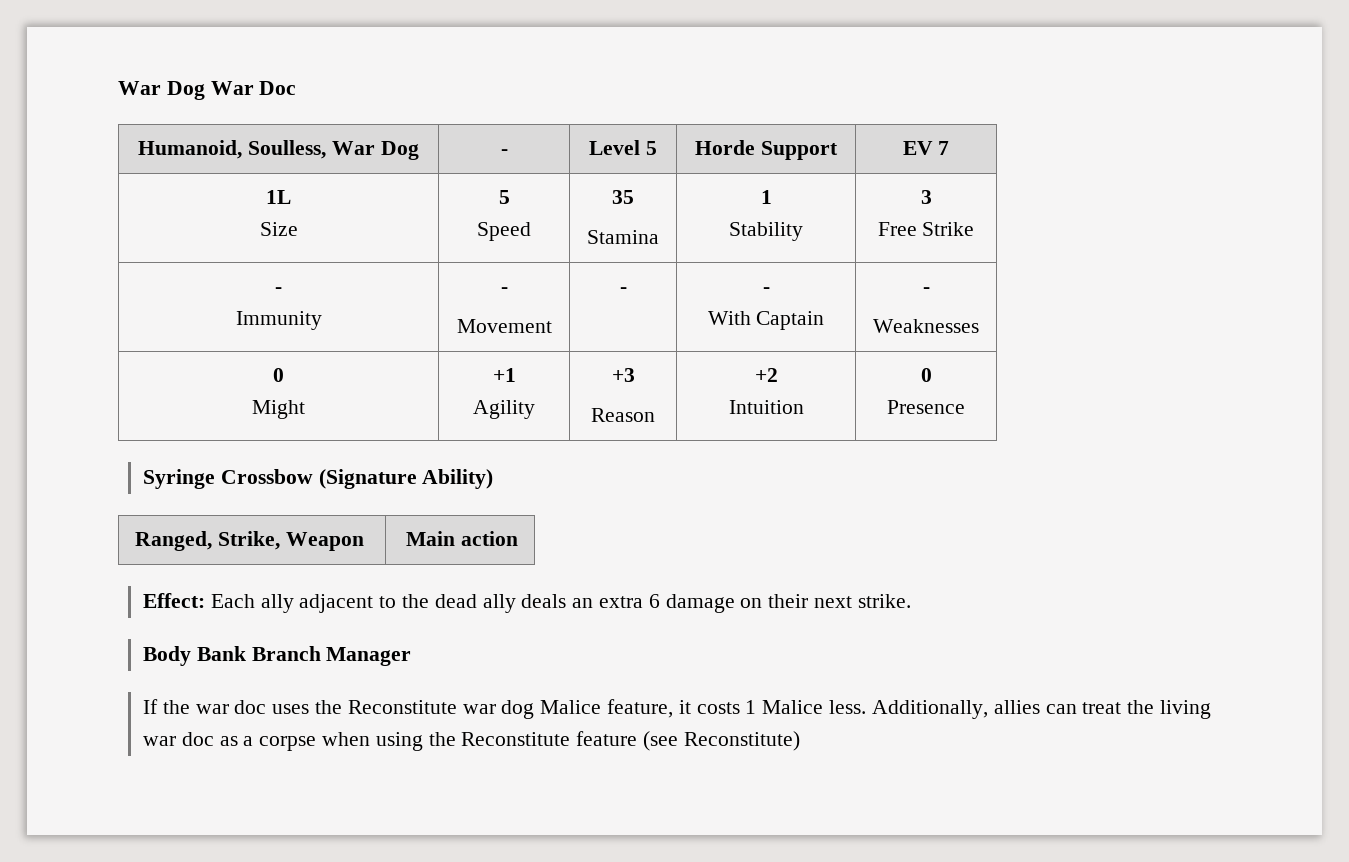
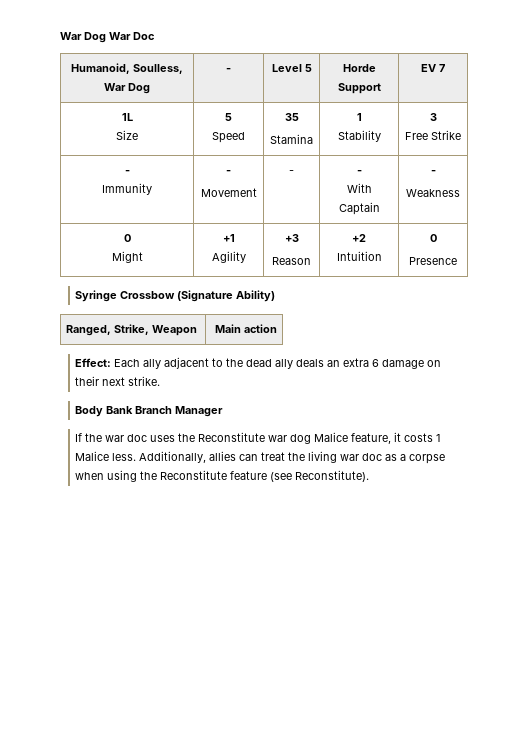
[873,319,979,333] Weaknesses -> [406,189,460,197] Weakness
[683,731,800,751] Reconstitute) -> [295,470,370,482] Reconstitute).

